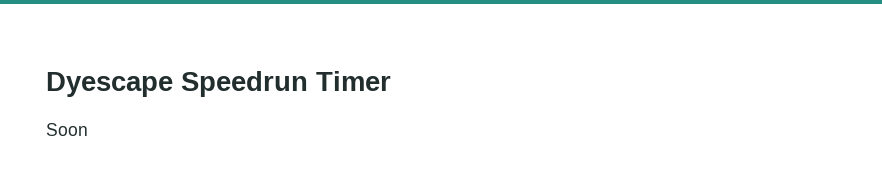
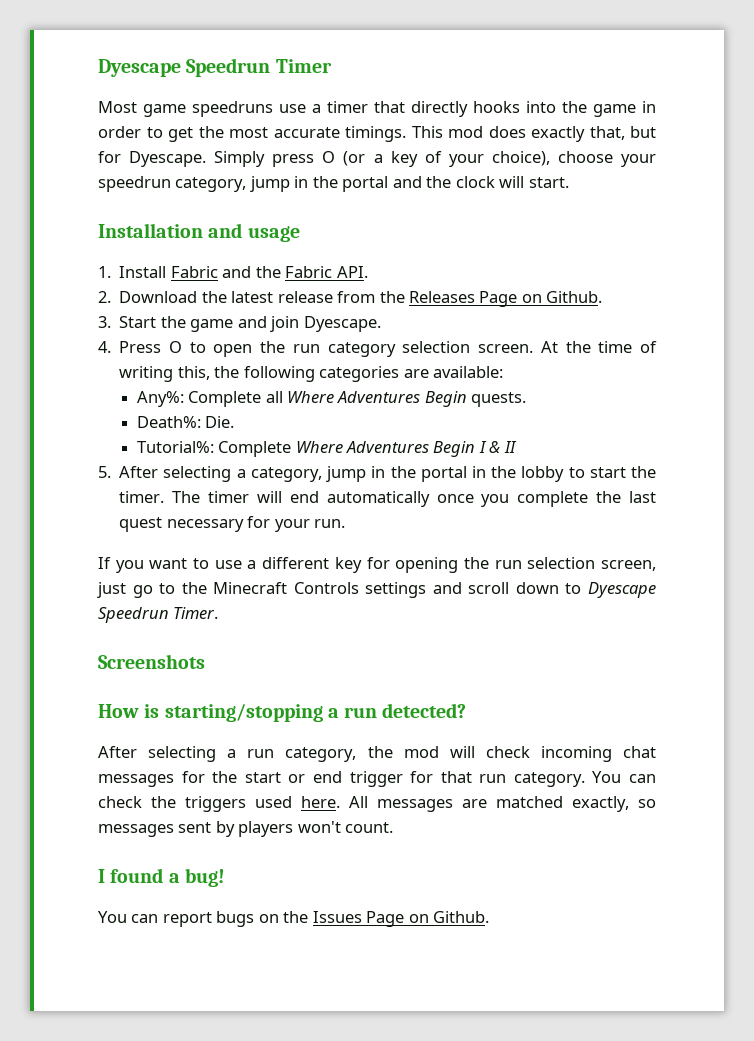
[46,123,88,136] Soon -> [98,101,656,117] [98,126,656,142] [98,151,656,167] [98,176,569,192] [98,223,300,242] [98,266,368,278] [98,291,603,307] [98,316,381,332] [98,341,658,357] [119,366,503,382] [136,391,527,407] [136,416,235,428] [136,441,517,457] [98,466,656,482] [119,491,656,507] [119,516,346,532] [98,557,656,573] [97,582,657,598] [98,607,219,623] [98,654,205,669] [98,703,467,722] [98,746,657,762] [98,771,656,787] [98,796,656,812] [98,821,394,837] [98,868,225,887] [98,911,490,927] Most game speedruns use a timer that directly hooks into the game in order to get the most accurate timings. This mod does exactly that, but for Dyescape. Simply press O (or a key of your choice), choose your speedrun category, jump in the portal and the clock will start. // Installation and usage // 1. Install Fabric and the Fabric API. // 2. Download the latest release from the Releases Page on Github. // 3. Start the game and join Dyescape. // 4. Press O to open the run category selection screen. At the time of writing this, the following categories are available: // Any%: Complete all Where Adventures Begin quests. // Death%: Die. // Tutorial%: Complete Where Adventures Begin I & II // 5. After selecting a category, jump in the portal in the lobby to start the timer. The timer will end automatically once you complete the last quest necessary for your run. // If you want to use a different key for opening the run selection screen, just go to the Minecraft Controls settings and scroll down to Dyescape Speedrun Timer. // Screenshots // How is starting/stopping a run detected? // After selecting a run category, the mod will check incoming chat messages for the start or end trigger for that run category. You can check the triggers used here. All messages are matched exactly, so messages sent by players won't count. // I found a bug! // You can report bugs on the Issues Page on Github.

